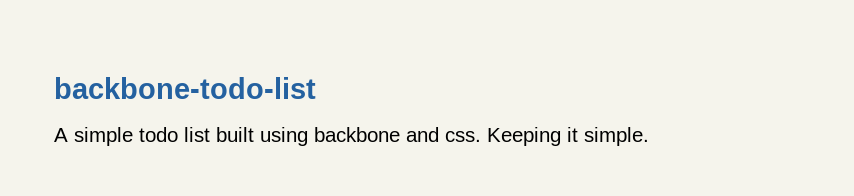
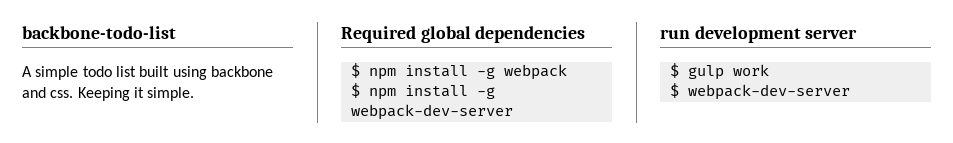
(649, 136) none -> [341,26,586,43] [350,63,567,80] [350,83,495,100] [350,104,513,120] [660,26,858,43] [669,63,769,80] [669,83,850,100] // Required global dependencies // $ npm install -g webpack // $ npm install -g webpack-dev-server // run development server // $ gulp work // $ webpack-dev-server

